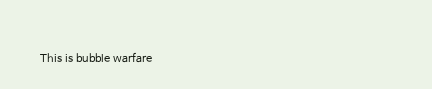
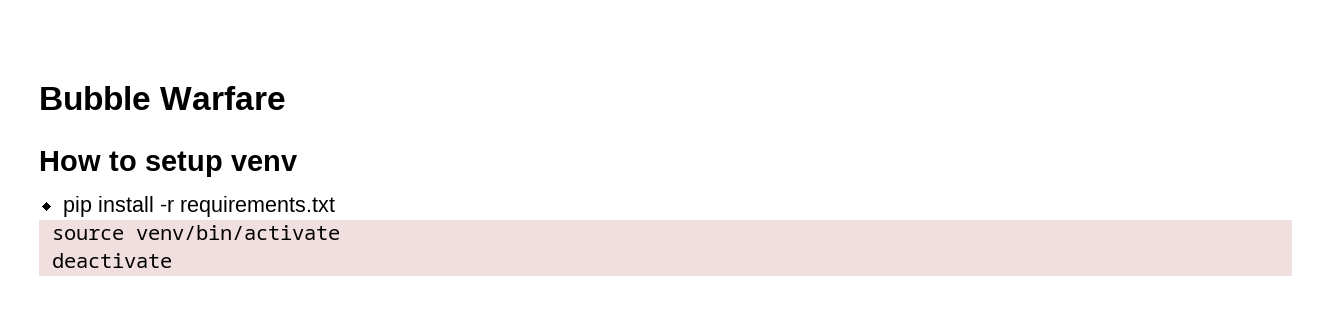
[40,52,152,63] This is bubble warfare -> [39,86,287,110] [39,151,297,177] [62,196,335,217] [51,225,340,240] [51,253,172,268] Bubble Warfare // How to setup venv // pip install -r requirements.txt // source venv/bin/activate // deactivate

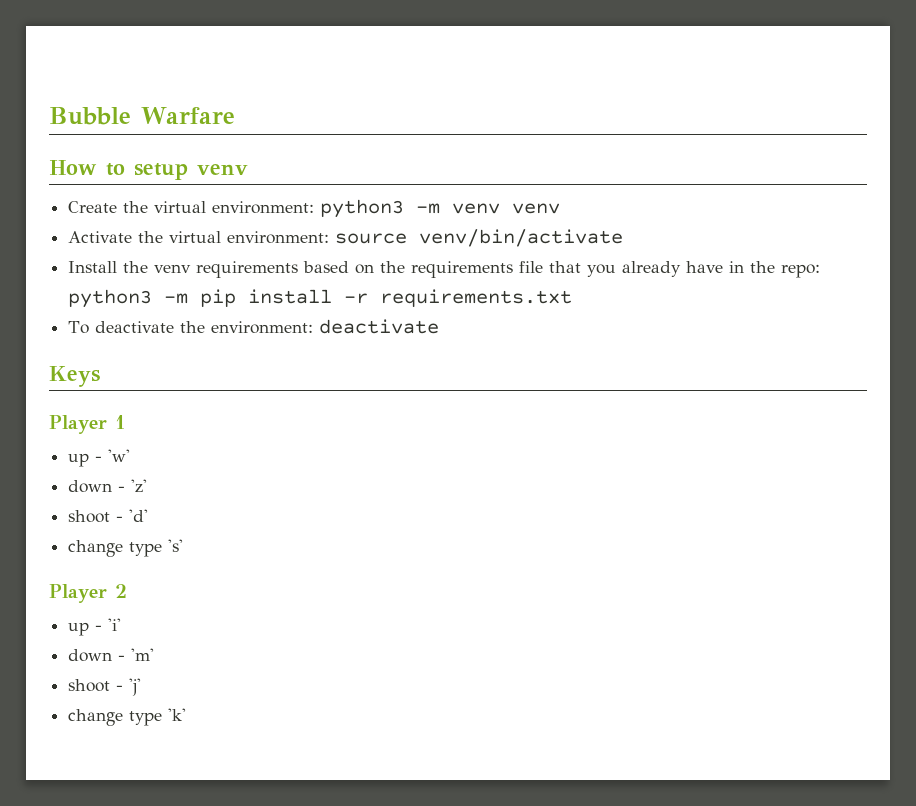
[62,196,335,217] [51,225,340,240] [51,253,172,268] pip install -r requirements.txt // source venv/bin/activate // deactivate -> [68,199,561,218] [68,229,624,247] [68,261,821,278] [68,289,573,308] [68,319,440,334] [49,366,100,387] [49,415,125,434] [68,449,131,467] [68,479,148,493] [68,509,149,523] [68,539,184,557] [49,584,127,603] [68,618,122,636] [68,648,155,662] [68,678,142,696] [68,708,187,726] Create the virtual environment: python3 -m venv venv // Activate the virtual environment: source venv/bin/activate // Install the venv requirements based on the requirements file that you already have in the repo: python3 -m pip install -r requirements.txt // To deactivate the environment: deactivate // Keys // Player 1 // up - 'w' // down - 'z' // shoot - 'd' // change type 's' // Player 2 // up - 'i' // down - 'm' // shoot - 'j' // change type 'k'

